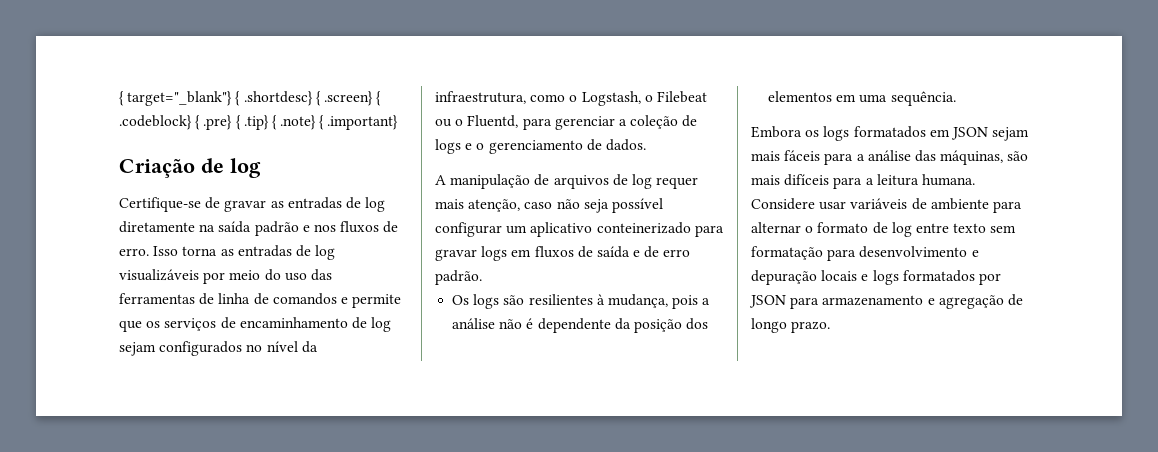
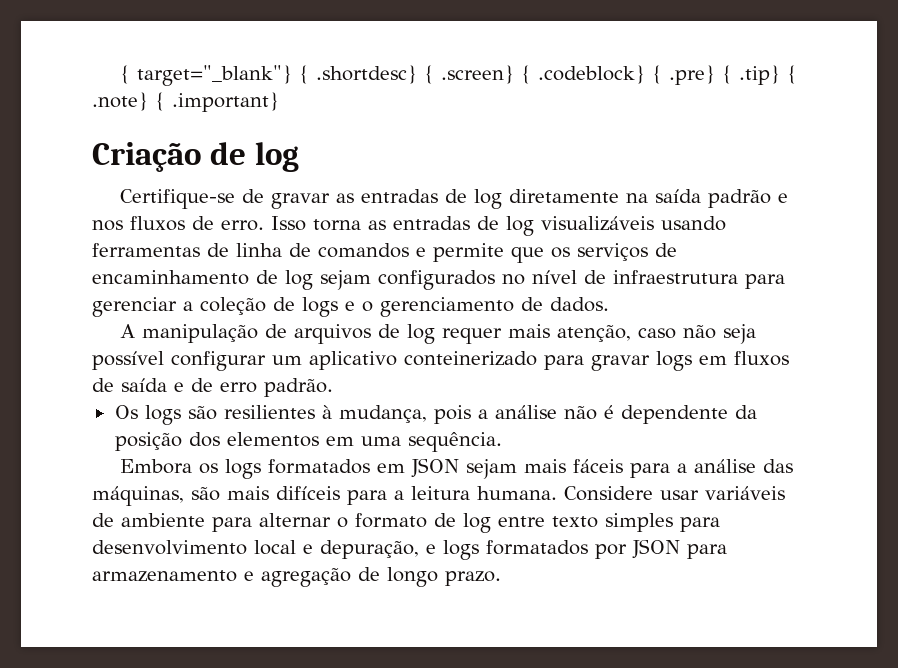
[203,269,332,284] por meio do uso das -> [661,216,726,231] usando
[301,341,318,353] [435,91,707,106] [435,115,519,128] da infraestrutura, como o Logstash, o Filebeat ou o Fluentd, -> [584,270,738,284] de infraestrutura
[990,225,1017,233] [751,246,979,261] [751,270,858,285] sem formatação para desenvolvimento e depuração locais -> [605,513,720,532] [92,540,419,559] simples para desenvolvimento local e depuração,

